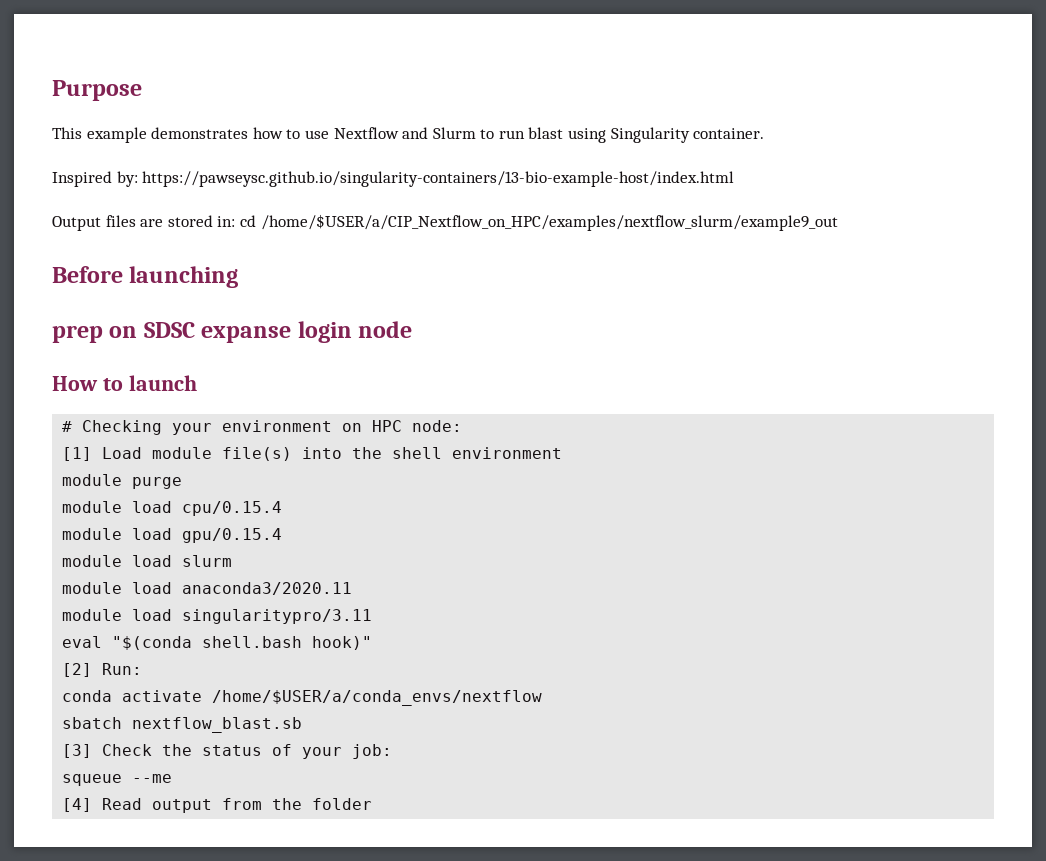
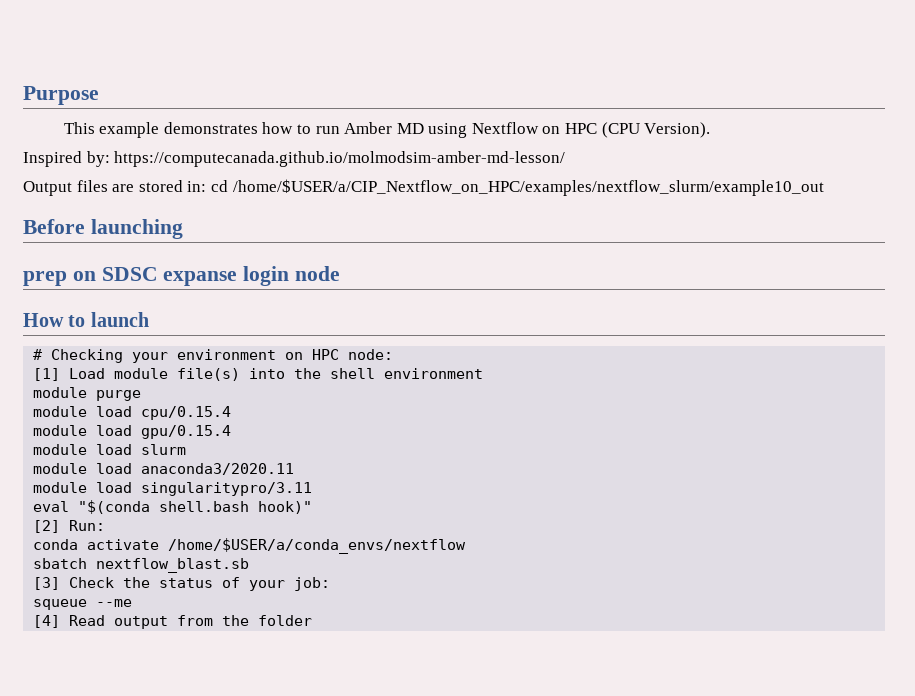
[304,127,765,143] use Nextflow and Slurm to run blast using Singularity container. -> [315,122,711,138] run Amber MD using Nextflow on HPC (CPU Version).
[142,171,735,187] https://pawseysc.github.io/singularity-containers/13-bio-example-host/index.html -> [114,151,566,167] https://computecanada.github.io/molmodsim-amber-md-lesson/
[260,214,838,231] /home/$USER/a/CIP_Nextflow_on_HPC/examples/nextflow_slurm/example9_out -> [232,179,824,196] /home/$USER/a/CIP_Nextflow_on_HPC/examples/nextflow_slurm/example10_out

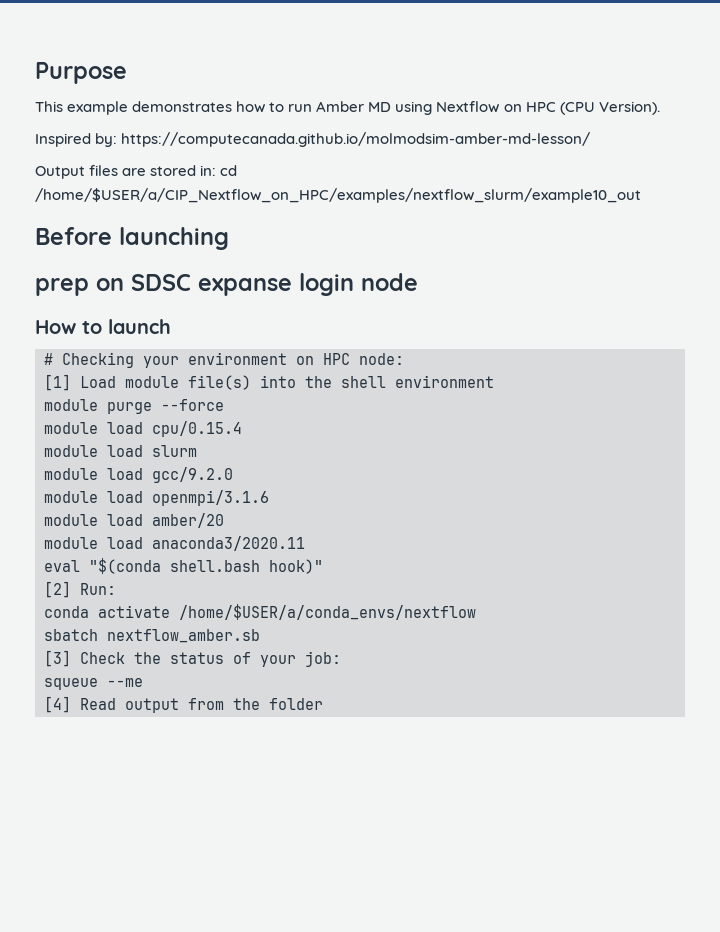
(142, 395) none -> [161,399,224,411] --force
[33,425,232,439] // module load gpu/0.15.4 -> (242, 429) none
[141,463,295,475] [33,482,313,496] anaconda3/2020.11 // module load singularitypro/3.11 -> [152,467,233,483] [44,490,269,506] [44,513,224,528] [44,536,305,551] gcc/9.2.0 // module load openmpi/3.1.6 // module load amber/20 // module load anaconda3/2020.11
[96,558,250,573] nextflow_blast.sb -> [107,629,260,643] nextflow_amber.sb

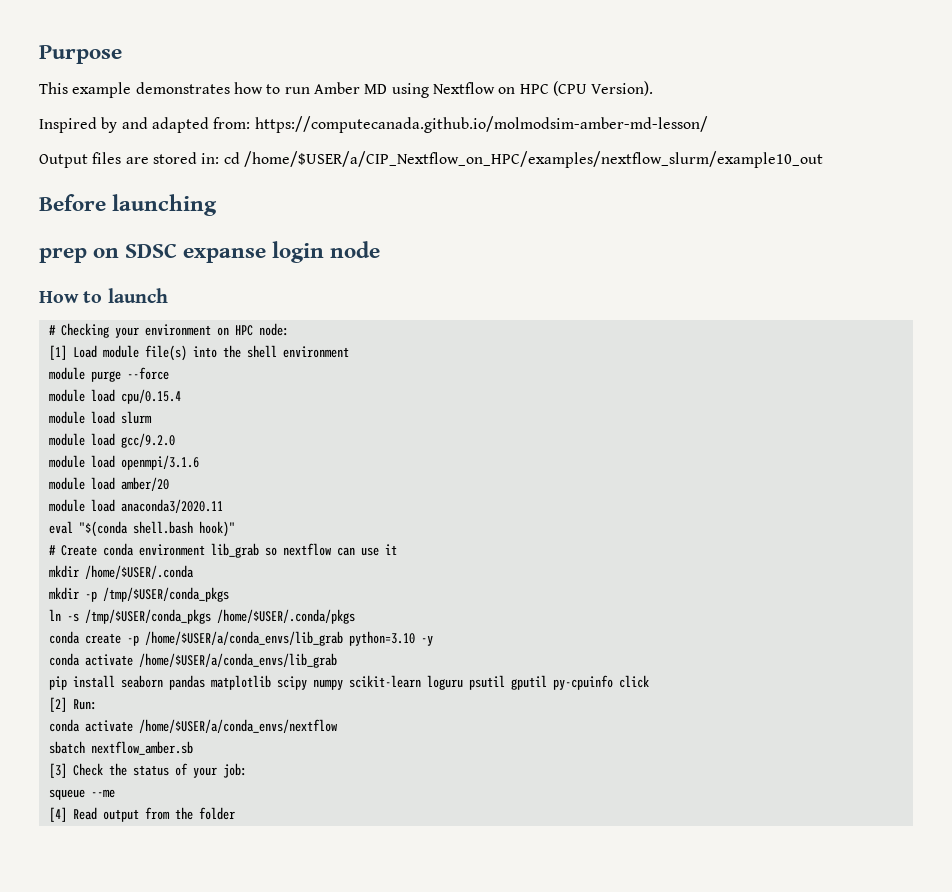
[95,133,118,147] by: -> [101,117,251,133] by and adapted from:
(323, 566) none -> [48,543,397,558] [48,565,194,579] [48,587,229,602] [48,609,355,624] [48,631,433,646] [48,653,337,668] [48,675,649,690] // # Create conda environment lib_grab so nextflow can use it // mkdir /home/$USER/.conda // mkdir -p /tmp/$USER/conda_pkgs // ln -s /tmp/$USER/conda_pkgs /home/$USER/.conda/pkgs // conda create -p /home/$USER/a/conda_envs/lib_grab python=3.10 -y // conda activate /home/$USER/a/conda_envs/lib_grab // pip install seaborn pandas matplotlib scipy numpy scikit-learn loguru psutil gputil py-cpuinfo click

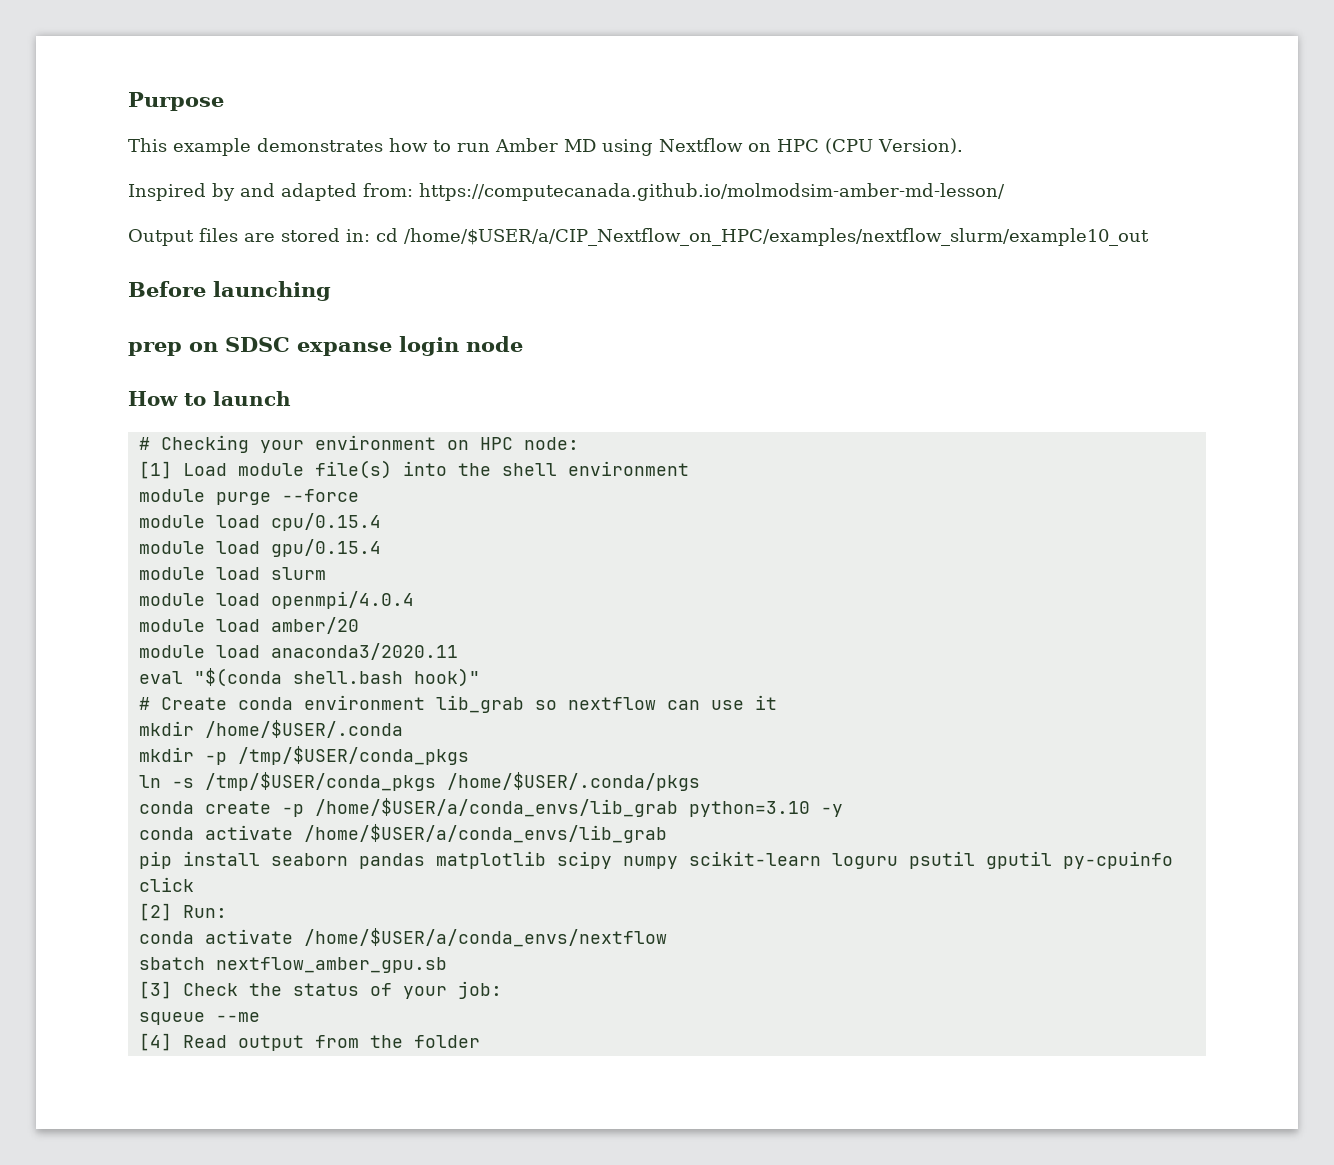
(181, 396) none -> [138,539,381,557] // module load gpu/0.15.4
[120,433,175,448] [48,455,199,470] gcc/9.2.0 // module load openmpi/3.1.6 -> [270,591,414,609] openmpi/4.0.4
[90,741,193,755] nextflow_amber.sb -> [215,957,447,973] nextflow_amber_gpu.sb

